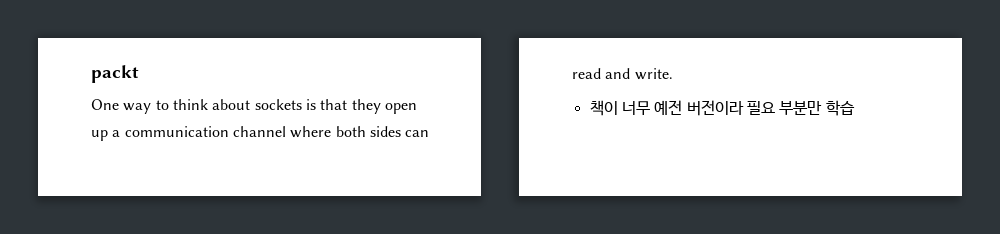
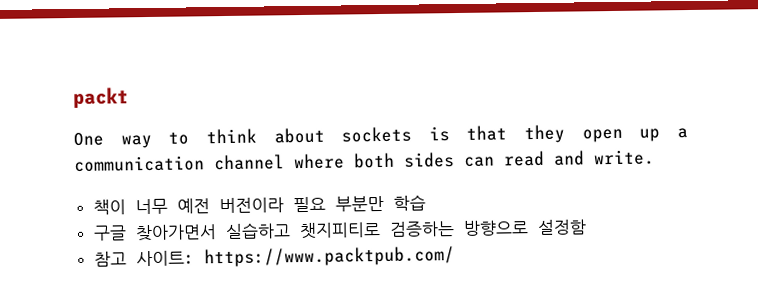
(855, 108) none -> [92,219,587,242] [93,246,455,268] // 구글 찾아가면서 실습하고 챗지피티로 검증하는 방향으로 설정함 // 참고 사이트: https://www.packtpub.com/

